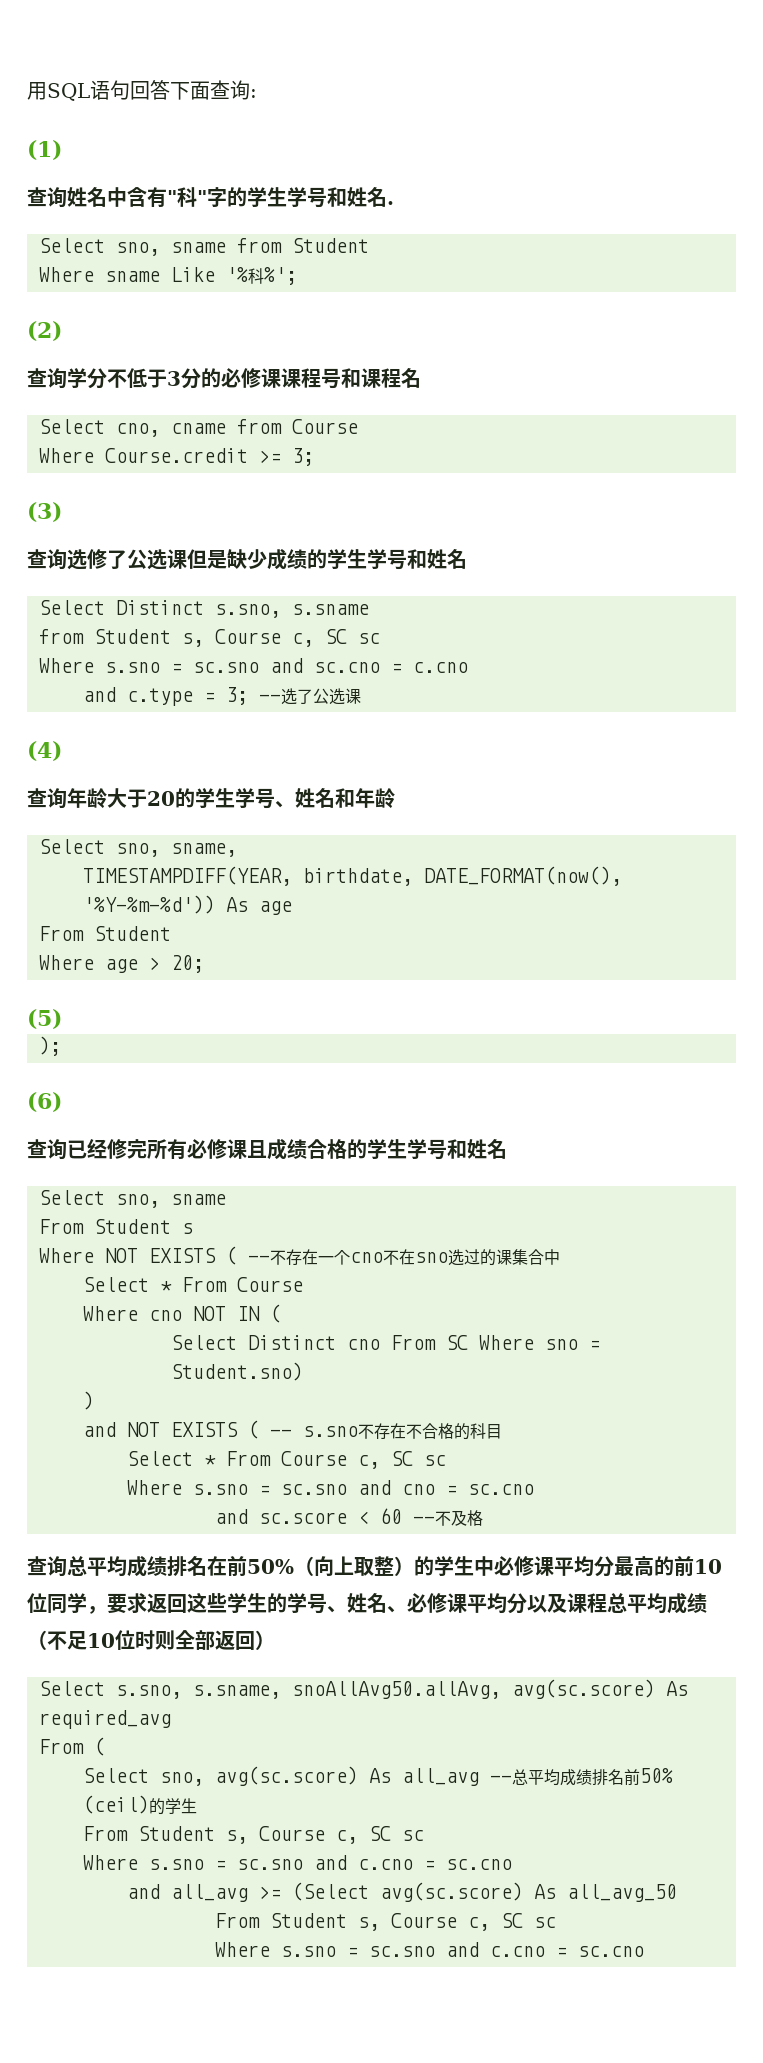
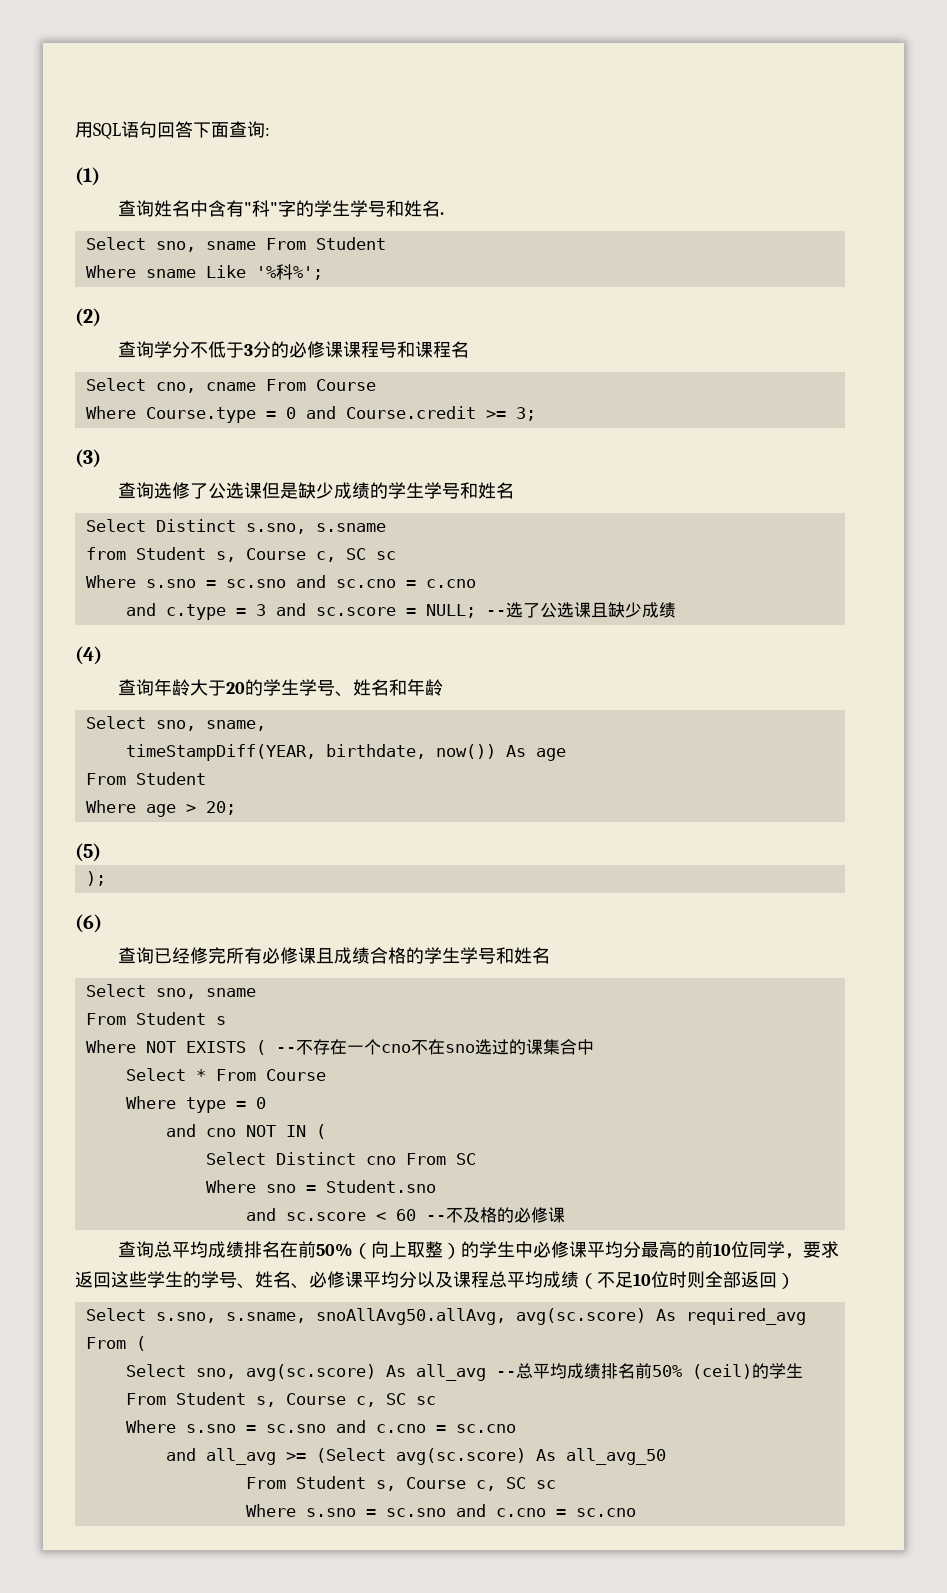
[237,238,282,253] from -> [265,238,306,250] From
[237,419,358,434] [39,448,94,463] from Course // Where -> [265,379,376,391] [85,406,336,423] From Course // Where Course.type = 0 and
[226,687,248,705] 3; -> [255,603,476,618] 3 and sc.score = NULL;
(361, 696) none -> [590,602,676,618] 且缺少成绩
[83,866,622,886] [83,895,215,914] TIMESTAMPDIFF(YEAR, birthdate, DATE_FORMAT(now(), '%Y-%m-%d')) -> [125,744,496,761] timeStampDiff(YEAR, birthdate, now())
(138, 1313) none -> [185,1097,266,1113] [165,1124,196,1137] type = 0 // and
(468, 1342) none -> (476, 1159) //
[171,1362,303,1381] [83,1391,94,1410] [83,1420,502,1440] [127,1451,446,1469] [127,1480,534,1495] Student.sno) // ) // and NOT EXISTS ( -- s.sno不存在不合格的科目 // Select * From Course c, SC sc // Where s.sno = sc.sno and cno = sc.cno -> [325,1180,436,1193] Student.sno
(483, 1518) none -> [496,1207,565,1223] 的必修课

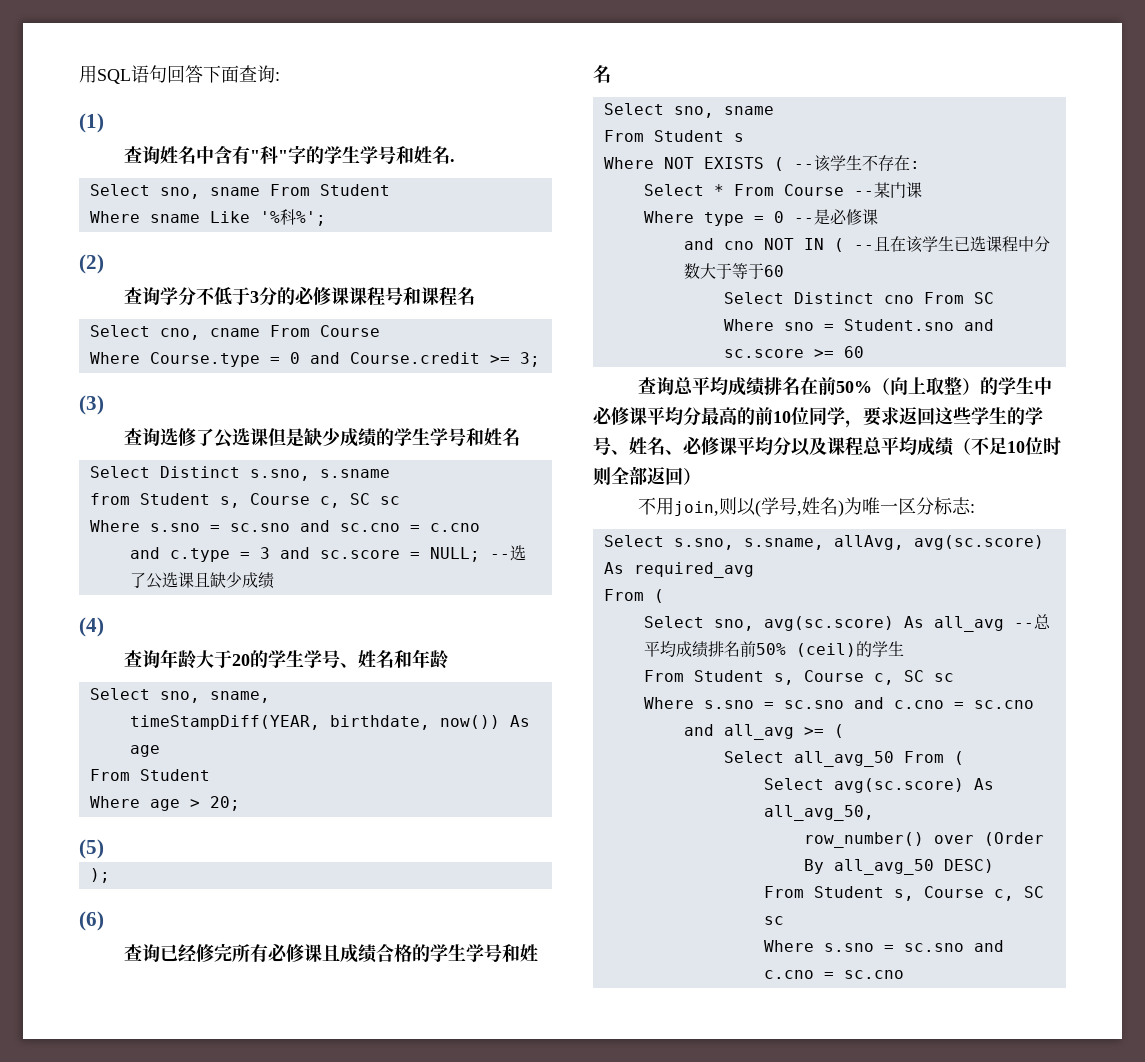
[295,1039,594,1055] 不存在一个cno不在sno选过的课集合中 -> [813,155,920,172] 该学生不存在:
(326, 1075) none -> [853,182,922,198] --某门课
(266, 1103) none -> [793,209,878,225] --是必修课
(326, 1131) none -> [853,236,1050,253] [683,263,784,279] --且在该学生已选课程中分数大于等于60
[245,1207,565,1223] // and sc.score < 60 --不及格的必修课 -> [963,319,994,331] [723,346,864,358] and sc.score >= 60
(795, 1281) none -> [638,497,976,517] // 不用join,则以(学号,姓名)为唯一区分标志:
[315,1308,506,1325] snoAllAvg50.allAvg, -> [833,535,904,550] allAvg,
[315,1448,666,1465] (Select avg(sc.score) As all_avg_50 -> [833,724,844,738] [723,751,964,767] [763,778,994,793] [763,805,874,821] [803,832,1044,848] [803,859,994,875] ( // Select all_avg_50 From ( // Select avg(sc.score) As all_avg_50, // row_number() over (Order By all_avg_50 DESC)

